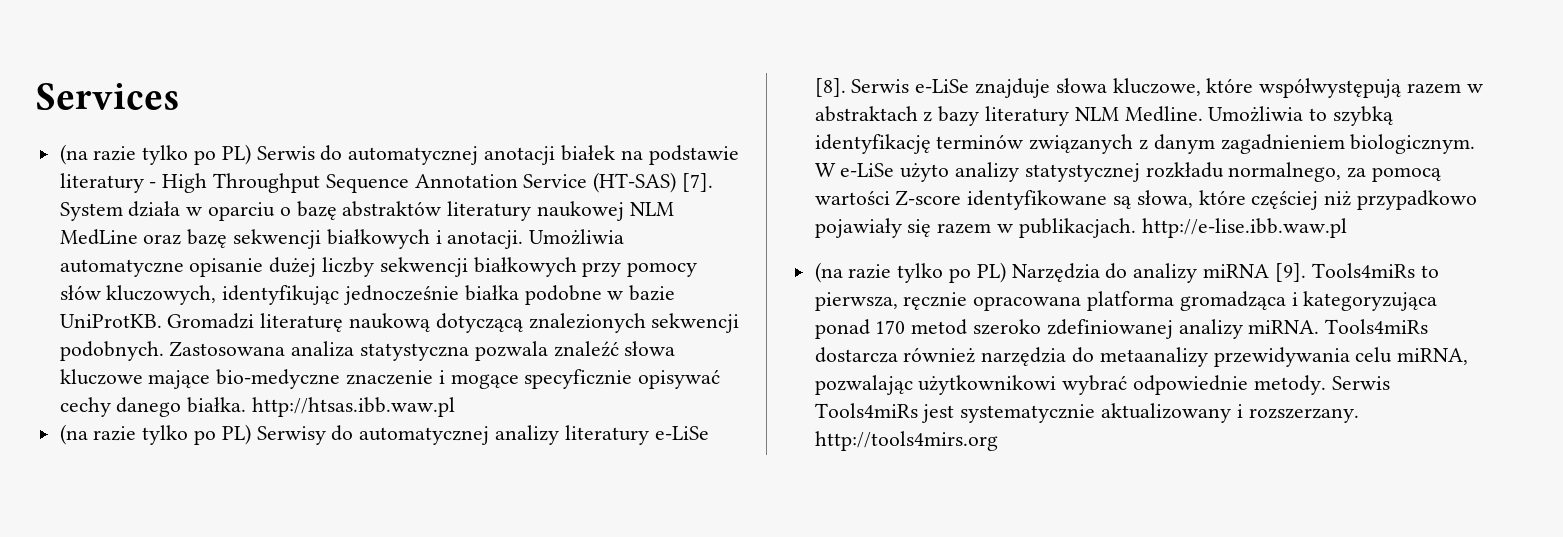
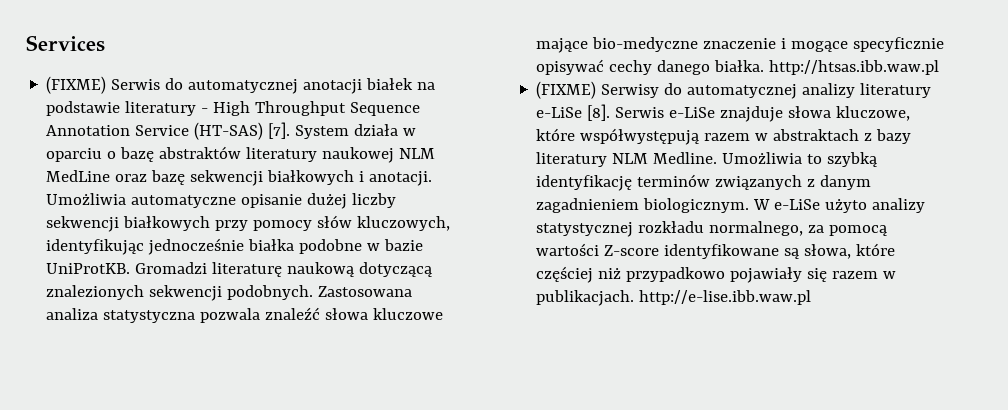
[59,144,251,165] (na razie tylko po PL) -> [46,76,107,94] (FIXME)
[59,424,251,445] (na razie tylko po PL) -> [536,81,597,99] (FIXME)
[814,262,1439,283] [814,291,1438,311] [814,319,1429,339] [814,347,1469,367] [814,375,1390,395] [814,403,1359,423] [814,431,998,451] // (na razie tylko po PL) Narzędzia do analizy miRNA [9]. Tools4miRs to pierwsza, ręcznie opracowana platforma gromadząca i kategoryzująca ponad 170 metod szeroko zdefiniowanej analizy miRNA. Tools4miRs dostarcza również narzędzia do metaanalizy przewidywania celu miRNA, pozwalając użytkownikowi wybrać odpowiednie metody. Serwis Tools4miRs jest systematycznie aktualizowany i rozszerzany. http://tools4mirs.org -> (812, 297) none

